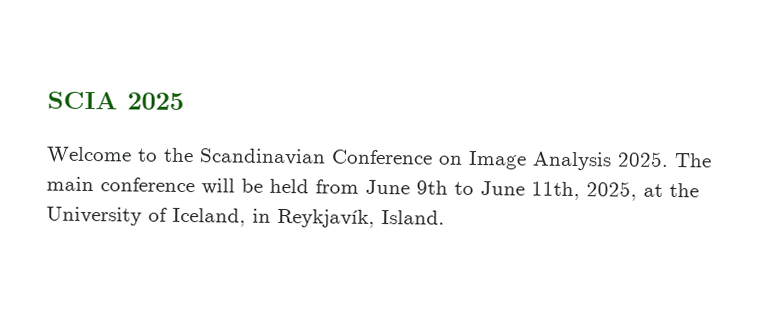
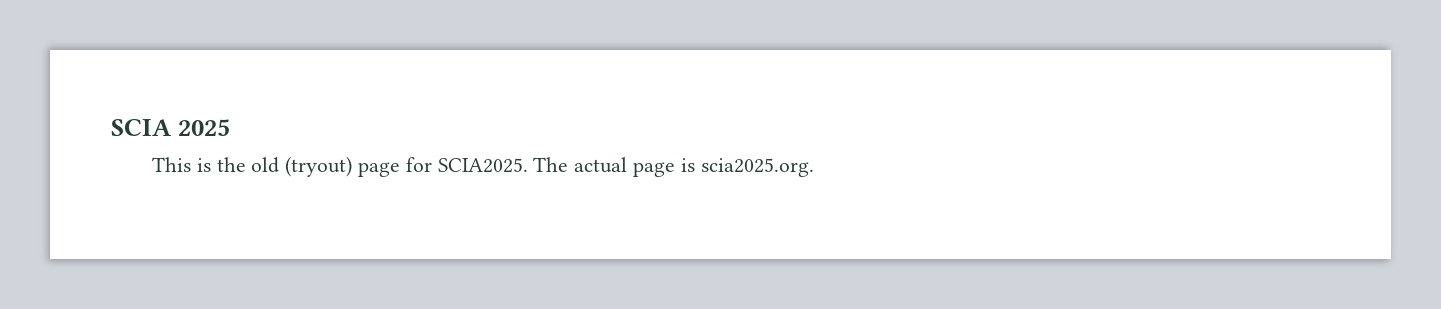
[46,146,712,171] [46,176,699,201] [46,206,445,228] Welcome to the Scandinavian Conference on Image Analysis 2025. The main conference will be held from June 9th to June 11th, 2025, at the University of Iceland, in Reykjavík, Island. -> [152,156,814,177] This is the old (tryout) page for SCIA2025. The actual page is scia2025.org.

